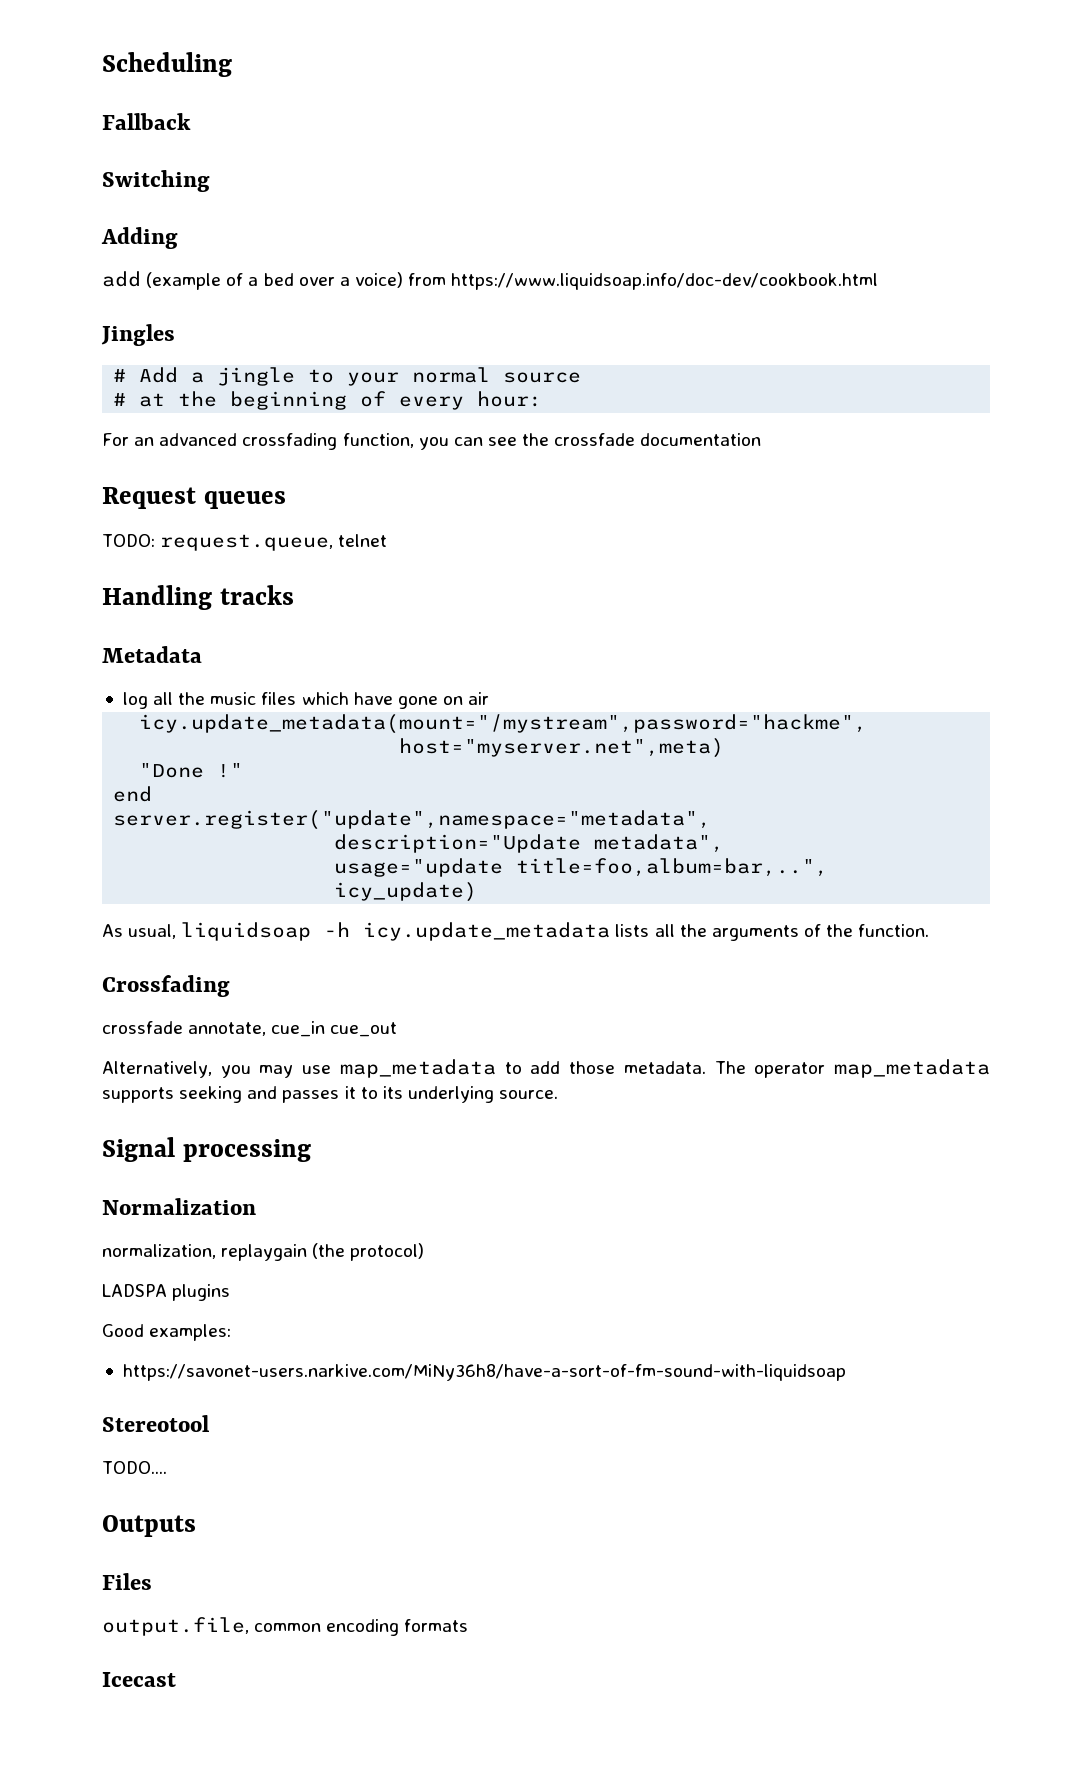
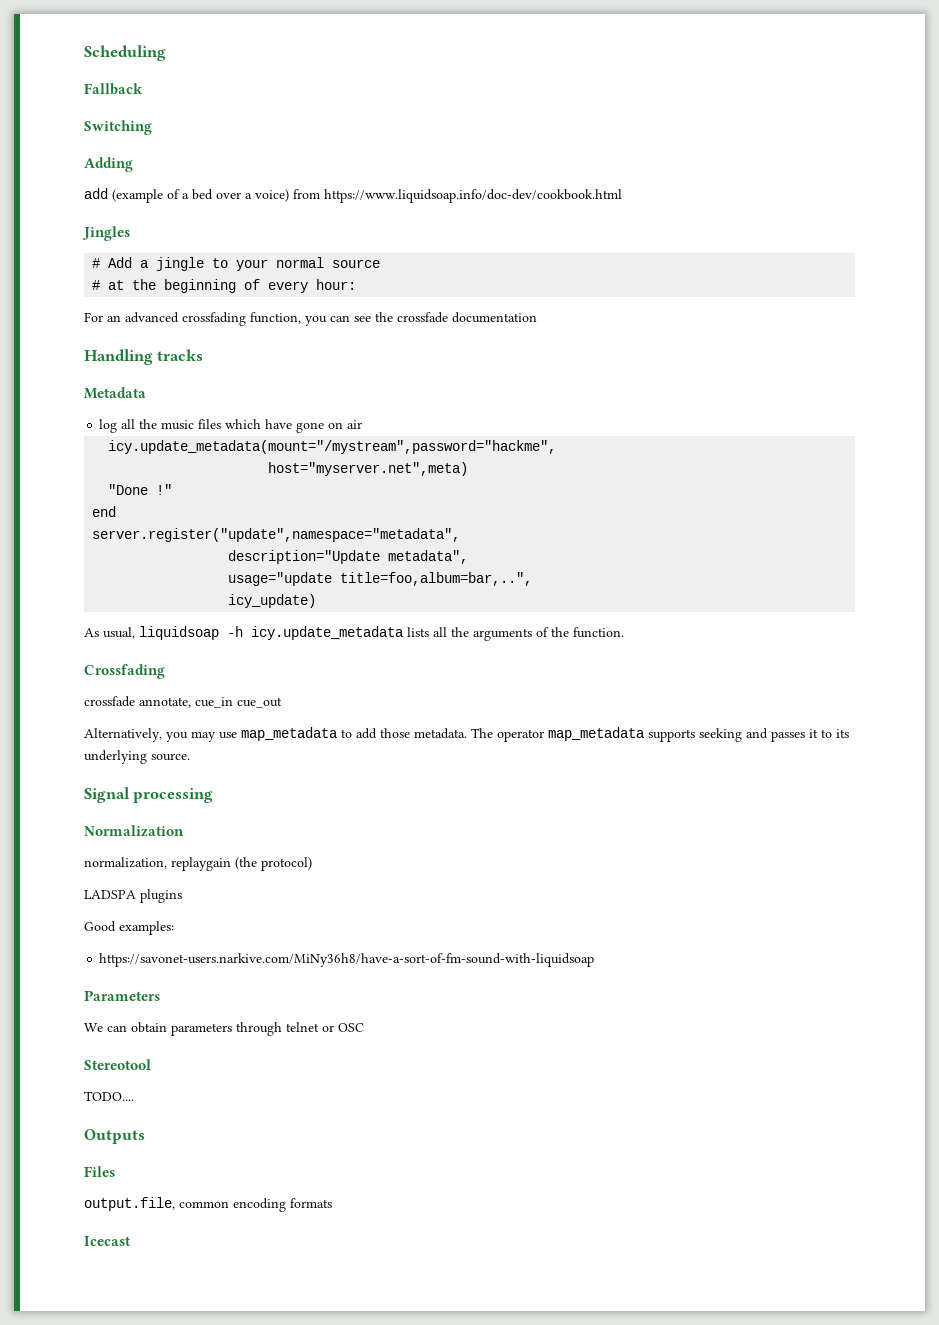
[102,487,286,509] [102,534,388,551] // Request queues // TODO: request.queue, telnet -> (537, 317) none
(846, 1372) none -> [84,990,160,1001] [84,1022,364,1036] // Parameters // We can obtain parameters through telnet or OSC

